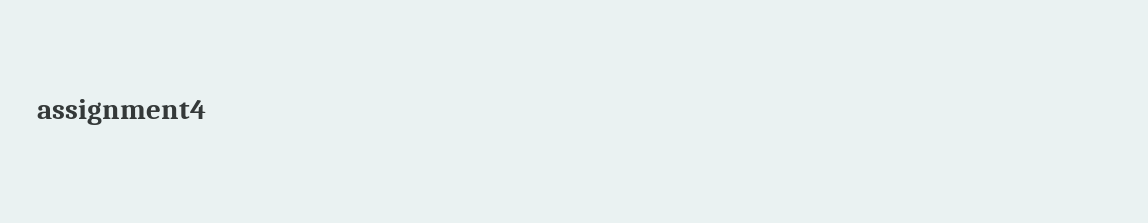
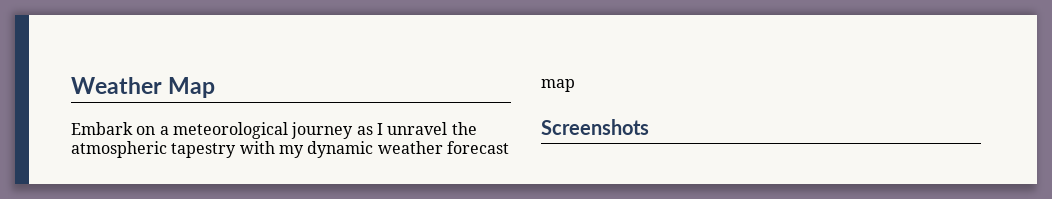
[37,99,206,125] assignment4 -> [71,77,216,98] [71,122,477,139] [71,141,509,158] [541,79,575,92] [541,119,649,135] Weather Map // Embark on a meteorological journey as I unravel the atmospheric tapestry with my dynamic weather forecast map // Screenshots

